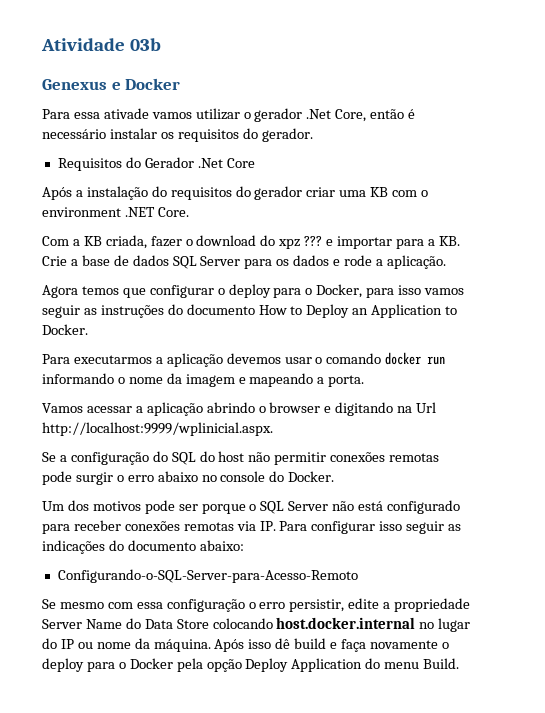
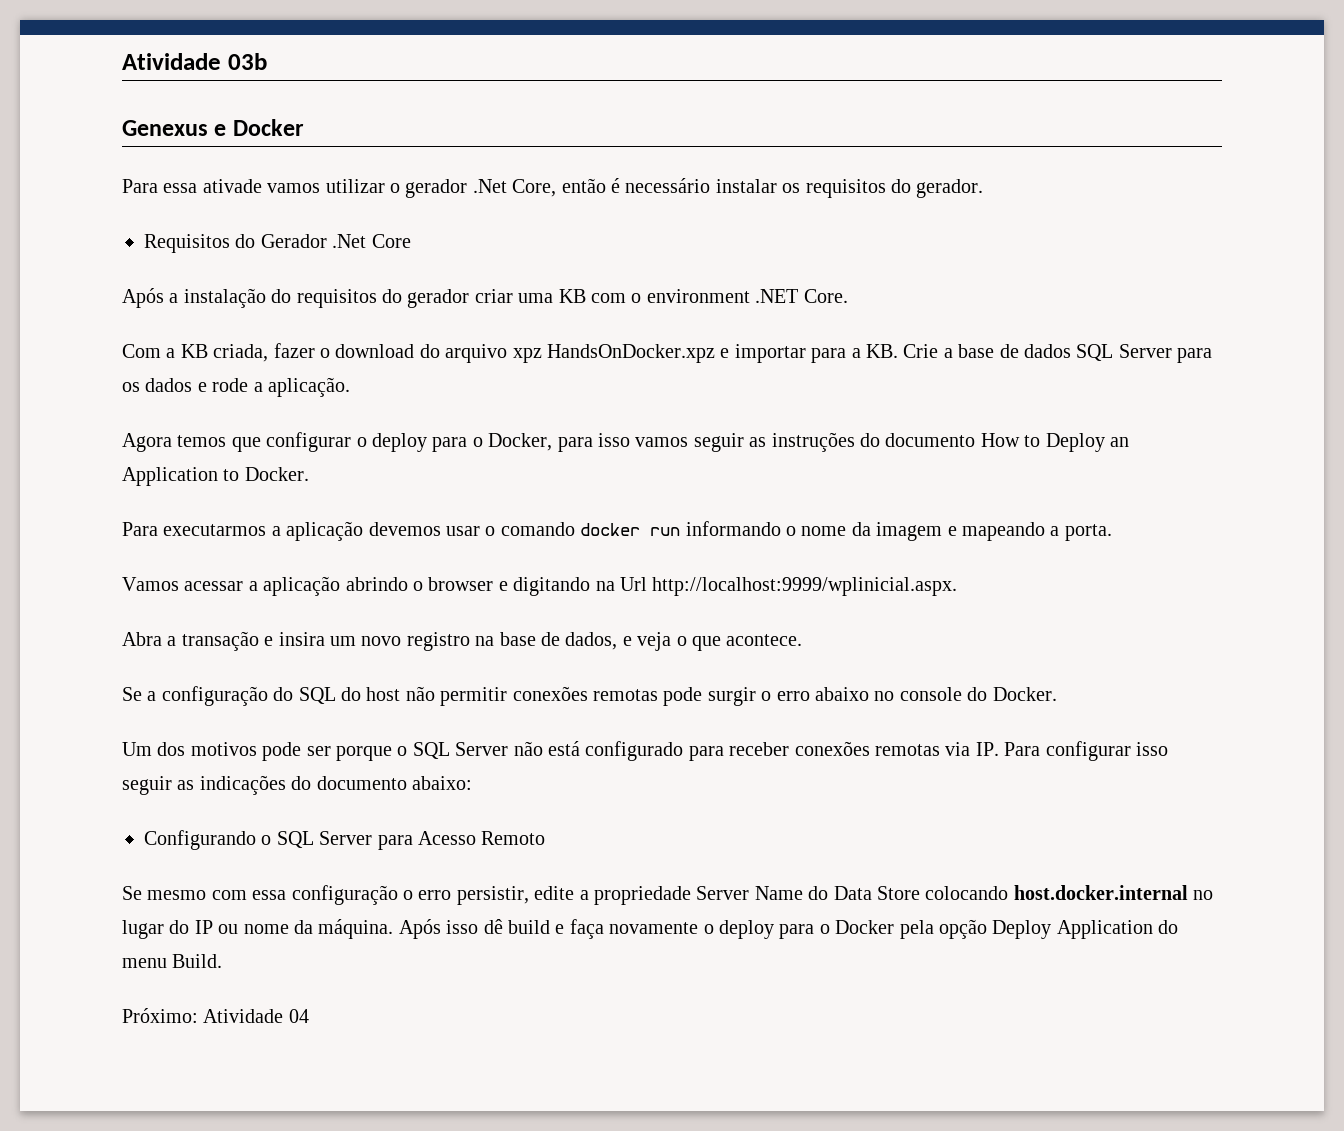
[278,236,323,249] xpz ??? -> [445,344,715,363] arquivo xpz HandsOnDocker.xpz
(273, 429) none -> [122,631,803,651] // Abra a transação e insira um novo registro na base de dados, e veja o que acontece.
[57,569,358,583] Configurando-o-SQL-Server-para-Acesso-Remoto -> [144,830,546,850] Configurando o SQL Server para Acesso Remoto
(460, 663) none -> [122,1008,309,1023] // Próximo: Atividade 04

